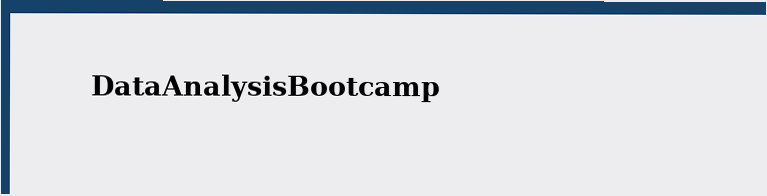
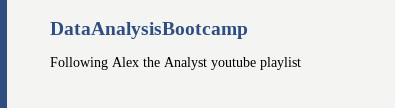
(441, 88) none -> [50,57,301,70] // Following Alex the Analyst youtube playlist

